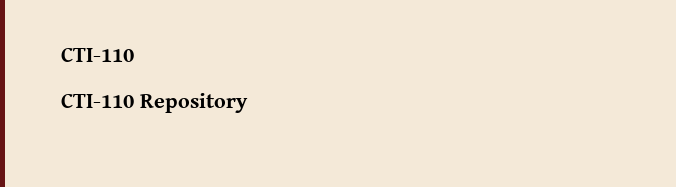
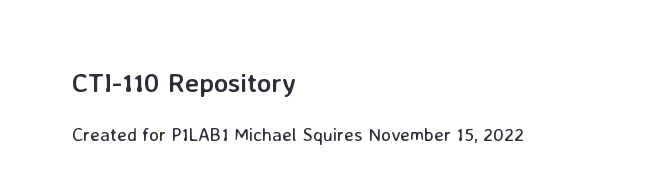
[61,47,134,62] [61,93,134,108] CTI-110 // CTI-110 -> [72,74,160,92] CTI-110
(248, 103) none -> [72,128,524,145] // Created for P1LAB1 Michael Squires November 15, 2022

